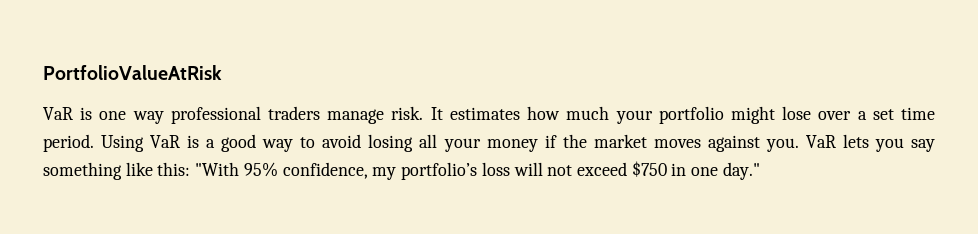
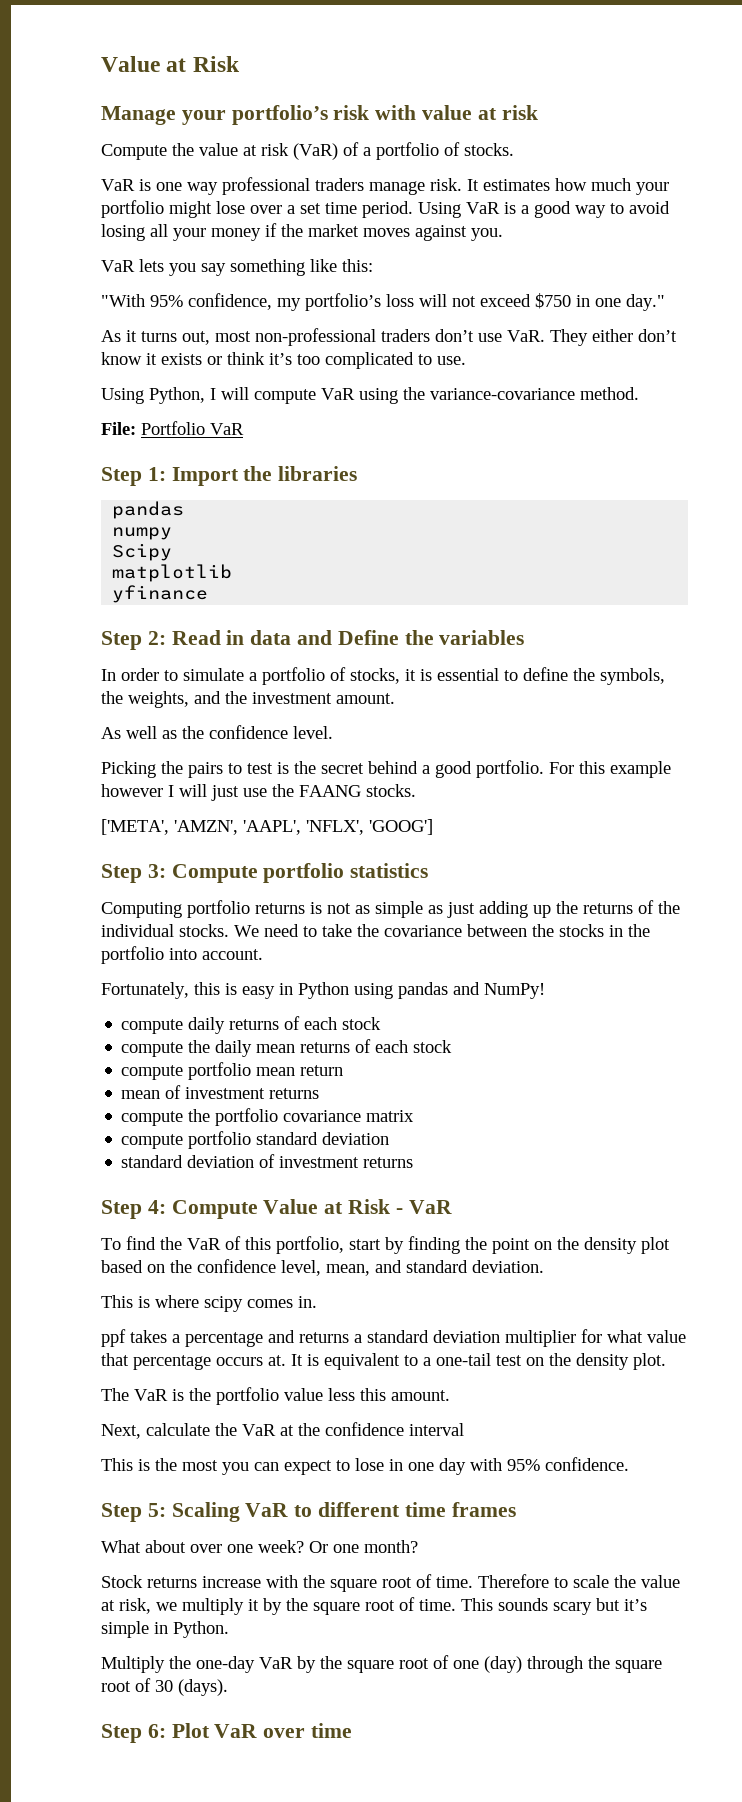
[43,65,222,80] PortfolioValueAtRisk -> [101,56,240,72] [101,105,538,125] [101,142,514,160] Value at Risk // Manage your portfolio’s risk with value at risk // Compute the value at risk (VaR) of a portfolio of stocks.
(799, 145) none -> (503, 234) //
(191, 169) none -> (373, 265) //
(760, 171) none -> [101,328,677,346] [101,352,466,369] [101,387,639,404] [101,421,244,435] [101,466,358,486] [112,501,185,519] [112,527,173,540] [112,543,173,561] [112,564,233,582] [112,585,209,603] [101,630,525,650] [101,667,665,685] [101,691,395,708] [101,725,333,739] [101,760,671,778] [101,784,416,801] [101,819,433,835] [101,863,429,883] [101,900,680,918] [101,924,650,937] [101,946,263,964] [101,982,545,999] [121,1016,382,1034] [121,1039,453,1057] [121,1062,344,1080] [121,1085,320,1099] [121,1108,415,1126] [121,1131,390,1149] [121,1154,414,1168] [101,1199,452,1219] [101,1236,670,1254] [101,1259,544,1276] [101,1295,317,1312] [101,1329,686,1347] [101,1353,666,1370] [101,1387,450,1405] [101,1422,464,1439] [101,1457,629,1475] [101,1502,516,1522] [101,1540,418,1553] [101,1574,680,1592] [101,1597,647,1615] [101,1621,229,1638] [101,1655,662,1673] [101,1678,228,1696] [101,1723,353,1743] // As it turns out, most non-professional traders don’t use VaR. They either don’t know it exists or think it’s too complicated to use. // Using Python, I will compute VaR using the variance-covariance method. // File: Portfolio VaR // Step 1: Import the libraries // pandas // numpy // Scipy // matplotlib // yfinance // Step 2: Read in data and Define the variables // In order to simulate a portfolio of stocks, it is essential to define the symbols, the weights, and the investment amount. // As well as the confidence level. // Picking the pairs to test is the secret behind a good portfolio. For this example however I will just use the FAANG stocks. // ['META', 'AMZN', 'AAPL', 'NFLX', 'GOOG'] // Step 3: Compute portfolio statistics // Computing portfolio returns is not as simple as just adding up the returns of the individual stocks. We need to take the covariance between the stocks in the portfolio into account. // Fortunately, this is easy in Python using pandas and NumPy! // compute daily returns of each stock // compute the daily mean returns of each stock // compute portfolio mean return // mean of investment returns // compute the portfolio covariance matrix // compute portfolio standard deviation // standard deviation of investment returns // Step 4: Compute Value at Risk - VaR // To find the VaR of this portfolio, start by finding the point on the density plot based on the confidence level, mean, and standard deviation. // This is where scipy comes in. // ppf takes a percentage and returns a standard deviation multiplier for what value that percentage occurs at. It is equivalent to a one-tail test on the density plot. // The VaR is the portfolio value less this amount. // Next, calculate the VaR at the confidence interval // This is the most you can expect to lose in one day with 95% confidence. // Step 5: Scaling VaR to different time frames // What about over one week? Or one month? // Stock returns increase with the square root of time. Therefore to scale the value at risk, we multiply it by the square root of time. This sounds scary but it’s simple in Python. // Multiply the one-day VaR by the square root of one (day) through the square root of 30 (days). // Step 6: Plot VaR over time

